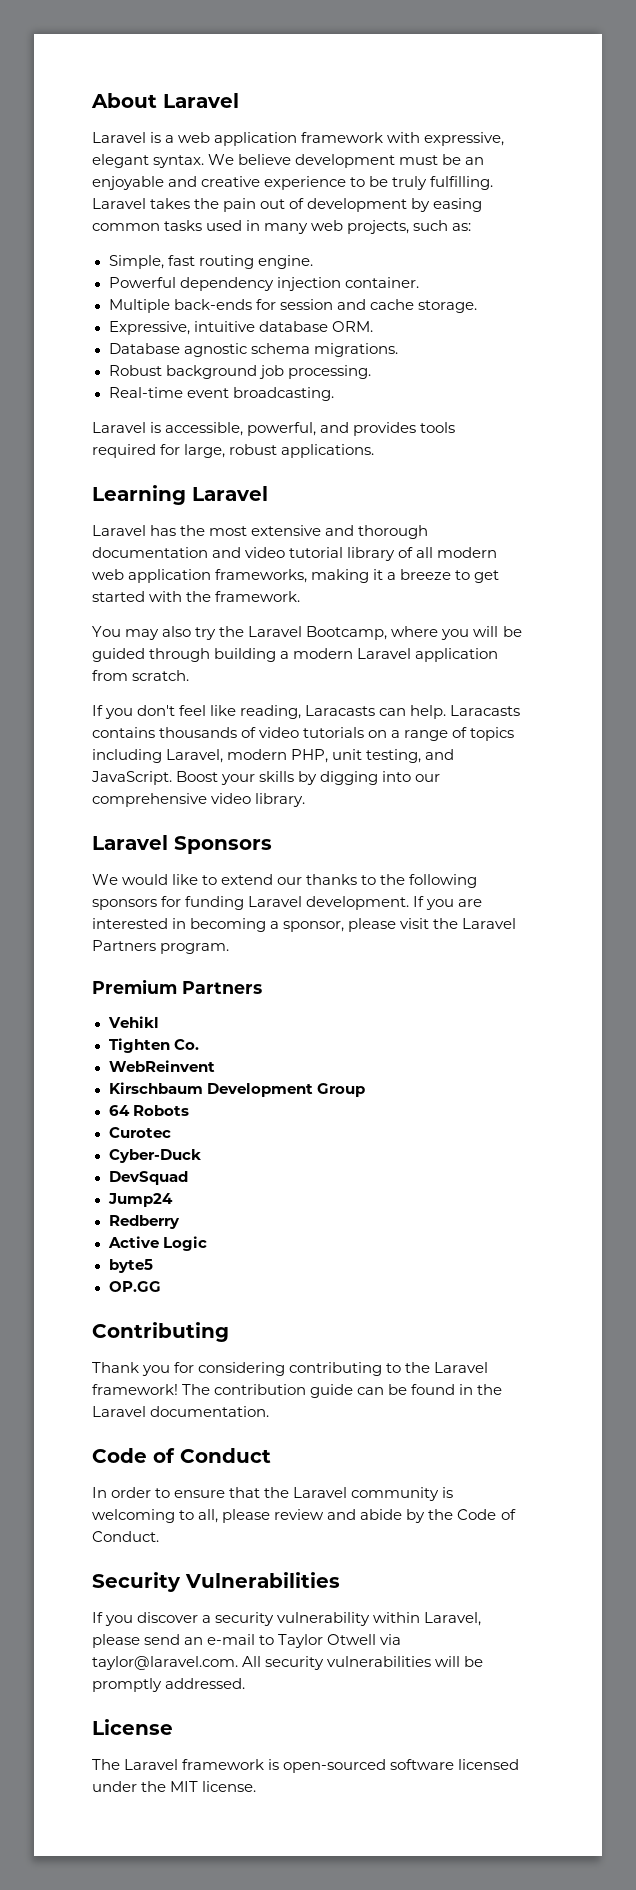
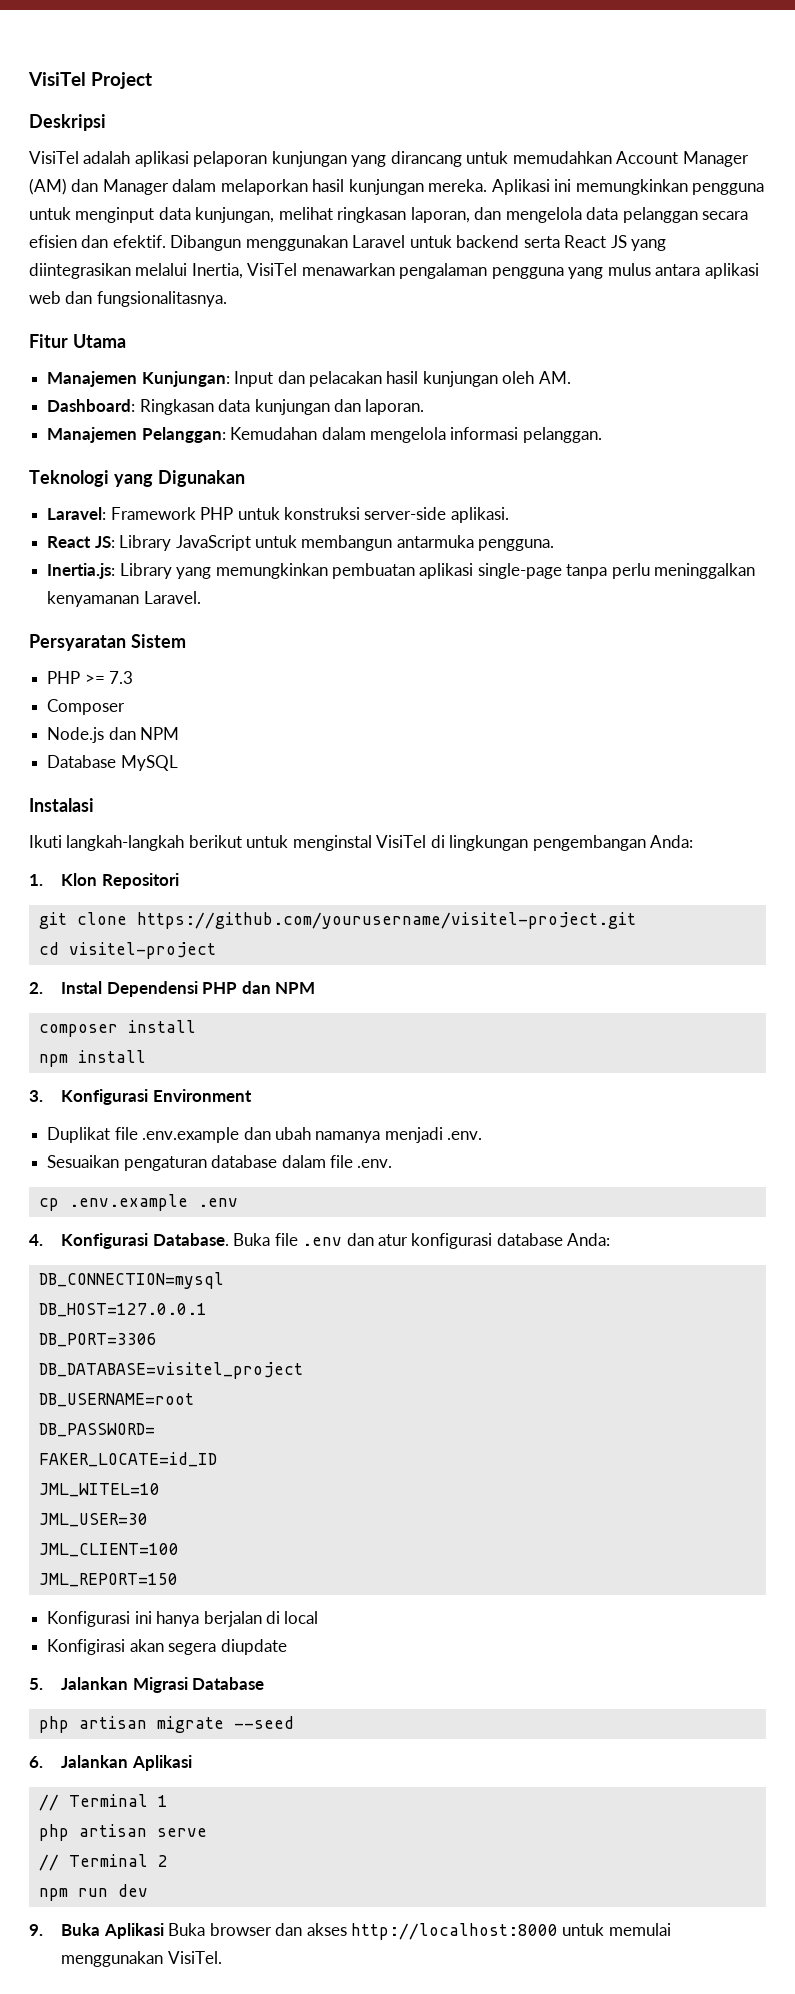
[91,93,239,108] [92,132,505,146] [92,154,485,168] [92,176,494,190] [92,198,483,212] [92,220,472,234] [108,255,313,269] [108,277,419,291] [108,299,477,313] [108,321,373,335] [108,343,398,357] [108,365,371,379] [108,387,334,401] [92,422,456,436] [92,444,375,458] [92,485,268,505] [92,525,429,539] [92,547,498,561] [92,569,500,583] [92,591,301,602] [92,626,522,640] [92,648,499,662] [92,670,190,681] [92,705,521,719] [92,727,515,741] [92,749,455,763] [91,771,441,785] [92,793,306,807] [92,835,272,854] [92,874,478,888] [92,896,483,910] [92,918,517,932] [92,940,230,954] [92,979,262,994] [107,1016,159,1028] [108,1038,199,1053] [108,1060,215,1072] [108,1082,365,1097] [108,1105,189,1116] [108,1127,171,1138] [108,1149,201,1163] [108,1171,188,1185] [107,1193,173,1207] [108,1215,180,1229] [107,1236,207,1251] [108,1259,153,1273] [108,1281,161,1292] [92,1322,229,1342] [92,1362,489,1376] [92,1384,503,1398] [92,1406,270,1417] [92,1448,271,1463] [92,1487,454,1501] [92,1509,516,1523] [92,1531,159,1542] [92,1572,340,1592] [92,1612,482,1626] [92,1634,402,1648] [92,1656,484,1670] [92,1678,246,1692] [92,1719,173,1735] [92,1759,520,1773] [92,1781,257,1792] About Laravel // Laravel is a web application framework with expressive, elegant syntax. We believe development must be an enjoyable and creative experience to be truly fulfilling. Laravel takes the pain out of development by easing common tasks used in many web projects, such as: // Simple, fast routing engine. // Powerful dependency injection container. // Multiple back-ends for session and cache storage. // Expressive, intuitive database ORM. // Database agnostic schema migrations. // Robust background job processing. // Real-time event broadcasting. // Laravel is accessible, powerful, and provides tools required for large, robust applications. // Learning Laravel // Laravel has the most extensive and thorough documentation and video tutorial library of all modern web application frameworks, making it a breeze to get started with the framework. // You may also try the Laravel Bootcamp, where you will be guided through building a modern Laravel application from scratch. // If you don't feel like reading, Laracasts can help. Laracasts contains thousands of video tutorials on a range of topics including Laravel, modern PHP, unit testing, and JavaScript. Boost your skills by digging into our comprehensive video library. // Laravel Sponsors // We would like to extend our thanks to the following sponsors for funding Laravel development. If you are interested in becoming a sponsor, please visit the Laravel Partners program. // Premium Partners // Vehikl // Tighten Co. // WebReinvent // Kirschbaum Development Group // 64 Robots // Curotec // Cyber-Duck // DevSquad // Jump24 // Redberry // Active Logic // byte5 // OP.GG // Contributing // Thank you for considering contributing to the Laravel framework! The contribution guide can be found in the Laravel documentation. // Code of Conduct // In order to ensure that the Laravel community is welcoming to all, please review and abide by the Code of Conduct. // Security Vulnerabilities // If you discover a security vulnerability within Laravel, please send an e-mail to Taylor Otwell via taylor@laravel.com. All security vulnerabilities will be promptly addressed. // License // The Laravel framework is open-sourced software licensed under the MIT license. -> [28,72,153,89] [29,114,106,131] [29,151,749,167] [29,178,765,195] [29,207,749,223] [29,235,667,251] [29,263,759,279] [29,291,227,307] [29,334,126,348] [47,371,571,387] [47,399,425,415] [47,427,602,443] [29,470,245,487] [47,507,509,523] [47,535,555,551] [47,563,756,579] [47,591,201,607] [29,634,186,651] [47,671,134,684] [47,699,126,715] [47,727,180,743] [47,755,178,771] [29,798,94,812] [29,835,694,851] [29,873,179,889] [38,912,636,929] [38,942,216,959] [29,981,316,997] [38,1020,196,1037] [38,1050,146,1067] [29,1089,252,1105] [47,1127,483,1143] [47,1155,393,1171] [38,1194,238,1211] [29,1233,611,1249] [38,1272,224,1289] [38,1303,207,1317] [38,1333,157,1347] [38,1362,303,1379] [38,1393,194,1407] [38,1423,155,1437] [38,1452,217,1467] [38,1483,160,1497] [38,1513,148,1527] [38,1543,179,1557] [38,1573,178,1587] [47,1611,319,1627] [47,1639,287,1655] [29,1677,265,1693] [38,1716,294,1733] [29,1755,192,1771] [38,1794,168,1811] [38,1824,207,1841] [38,1854,168,1871] [38,1884,148,1901] [29,1923,671,1940] [61,1951,222,1967] VisiTel Project // Deskripsi // VisiTel adalah aplikasi pelaporan kunjungan yang dirancang untuk memudahkan Account Manager (AM) dan Manager dalam melaporkan hasil kunjungan mereka. Aplikasi ini memungkinkan pengguna untuk menginput data kunjungan, melihat ringkasan laporan, dan mengelola data pelanggan secara efisien dan efektif. Dibangun menggunakan Laravel untuk backend serta React JS yang diintegrasikan melalui Inertia, VisiTel menawarkan pengalaman pengguna yang mulus antara aplikasi web dan fungsionalitasnya. // Fitur Utama // Manajemen Kunjungan: Input dan pelacakan hasil kunjungan oleh AM. // Dashboard: Ringkasan data kunjungan dan laporan. // Manajemen Pelanggan: Kemudahan dalam mengelola informasi pelanggan. // Teknologi yang Digunakan // Laravel: Framework PHP untuk konstruksi server-side aplikasi. // React JS: Library JavaScript untuk membangun antarmuka pengguna. // Inertia.js: Library yang memungkinkan pembuatan aplikasi single-page tanpa perlu meninggalkan kenyamanan Laravel. // Persyaratan Sistem // PHP >= 7.3 // Composer // Node.js dan NPM // Database MySQL // Instalasi // Ikuti langkah-langkah berikut untuk menginstal VisiTel di lingkungan pengembangan Anda: // 1. Klon Repositori // git clone https://github.com/yourusername/visitel-project.git // cd visitel-project // 2. Instal Dependensi PHP dan NPM // composer install // npm install // 3. Konfigurasi Environment // Duplikat file .env.example dan ubah namanya menjadi .env. // Sesuaikan pengaturan database dalam file .env. // cp .env.example .env // 4. Konfigurasi Database. Buka file .env dan atur konfigurasi database Anda: // DB_CONNECTION=mysql // DB_HOST=127.0.0.1 // DB_PORT=3306 // DB_DATABASE=visitel_project // DB_USERNAME=root // DB_PASSWORD= // FAKER_LOCATE=id_ID // JML_WITEL=10 // JML_USER=30 // JML_CLIENT=100 // JML_REPORT=150 // Konfigurasi ini hanya berjalan di local // Konfigirasi akan segera diupdate // 5. Jalankan Migrasi Database // php artisan migrate --seed // 6. Jalankan Aplikasi // // Terminal 1 // php artisan serve // // Terminal 2 // npm run dev // 9. Buka Aplikasi Buka browser dan akses http://localhost:8000 untuk memulai menggunakan VisiTel.

